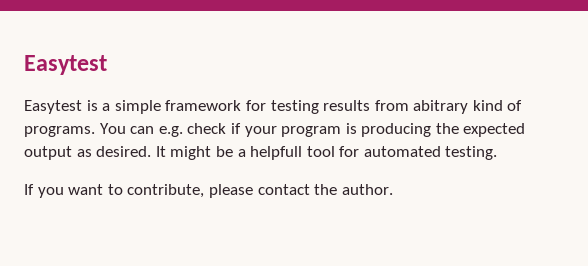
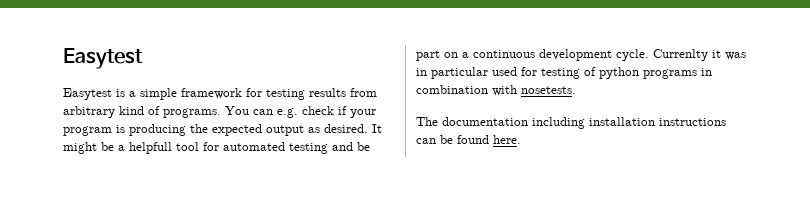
[413,100,469,114] abitrary -> [63,106,115,118] arbitrary
[445,146,498,160] [24,184,393,198] testing. // If you want to contribute, please contact the author. -> [289,142,370,154] [416,49,746,61] [416,67,712,79] [416,85,576,96] [416,117,726,129] [416,135,521,144] testing and be part on a continuous development cycle. Currenlty it was in particular used for testing of python programs in combination with nosetests. // The documentation including installation instructions can be found here.

